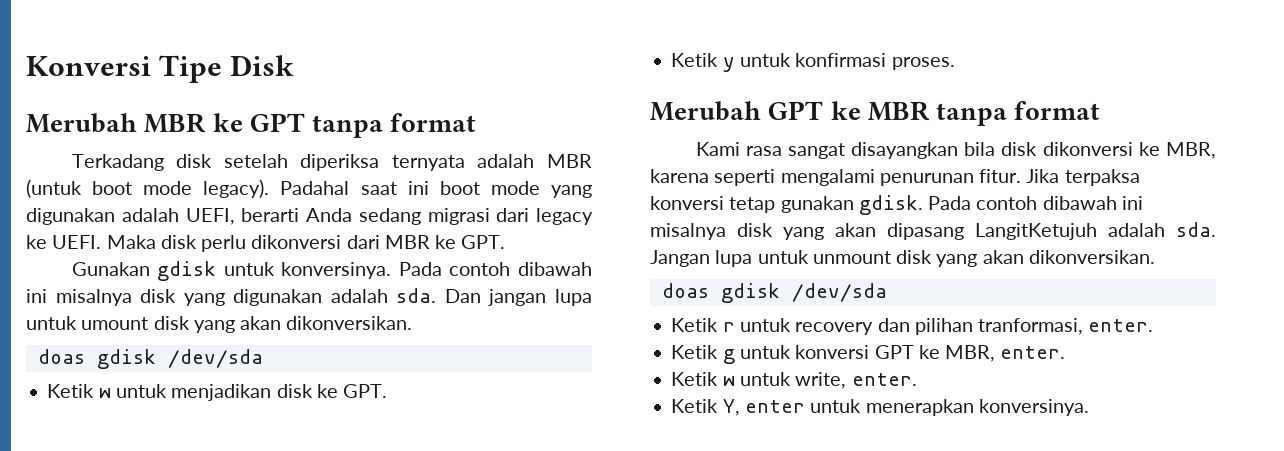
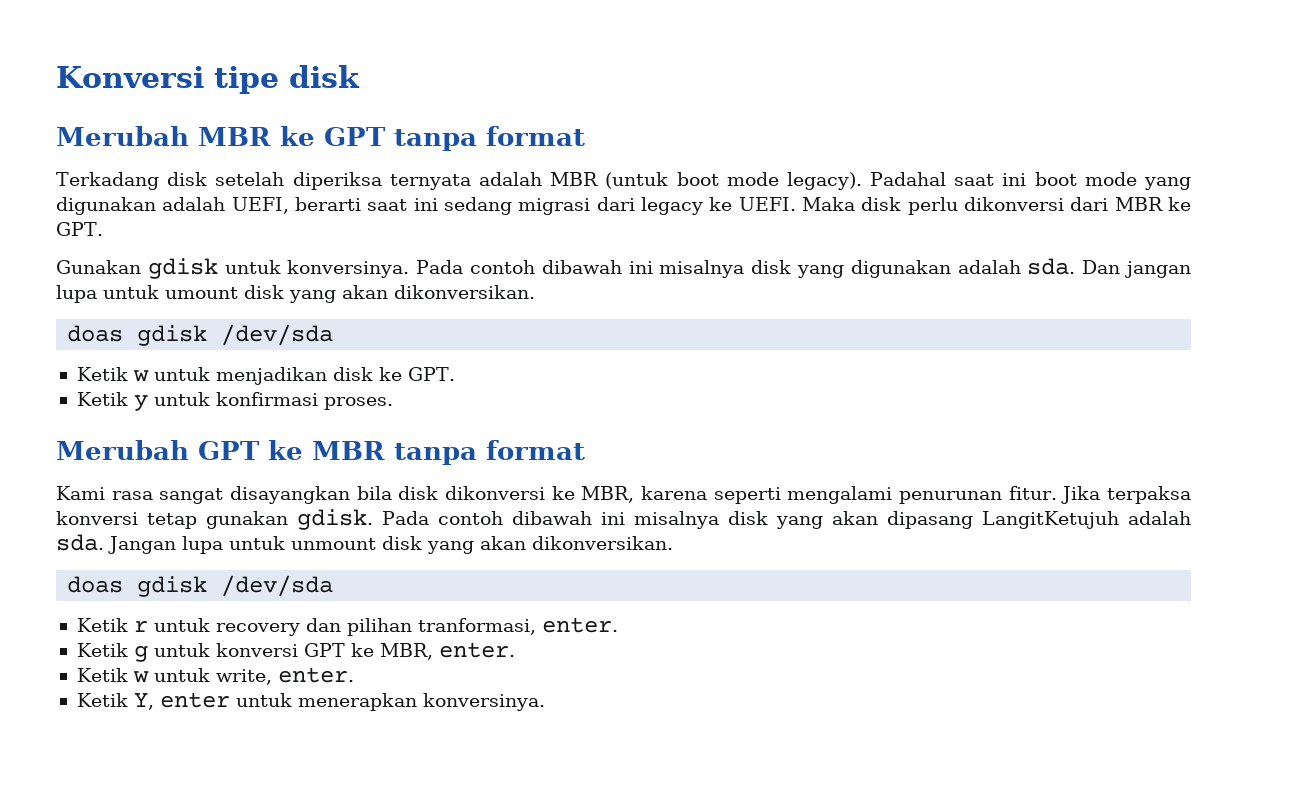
[159,55,295,83] Tipe Disk -> [213,65,360,94] tipe disk
[306,208,352,222] Anda -> [367,198,438,211] saat ini

